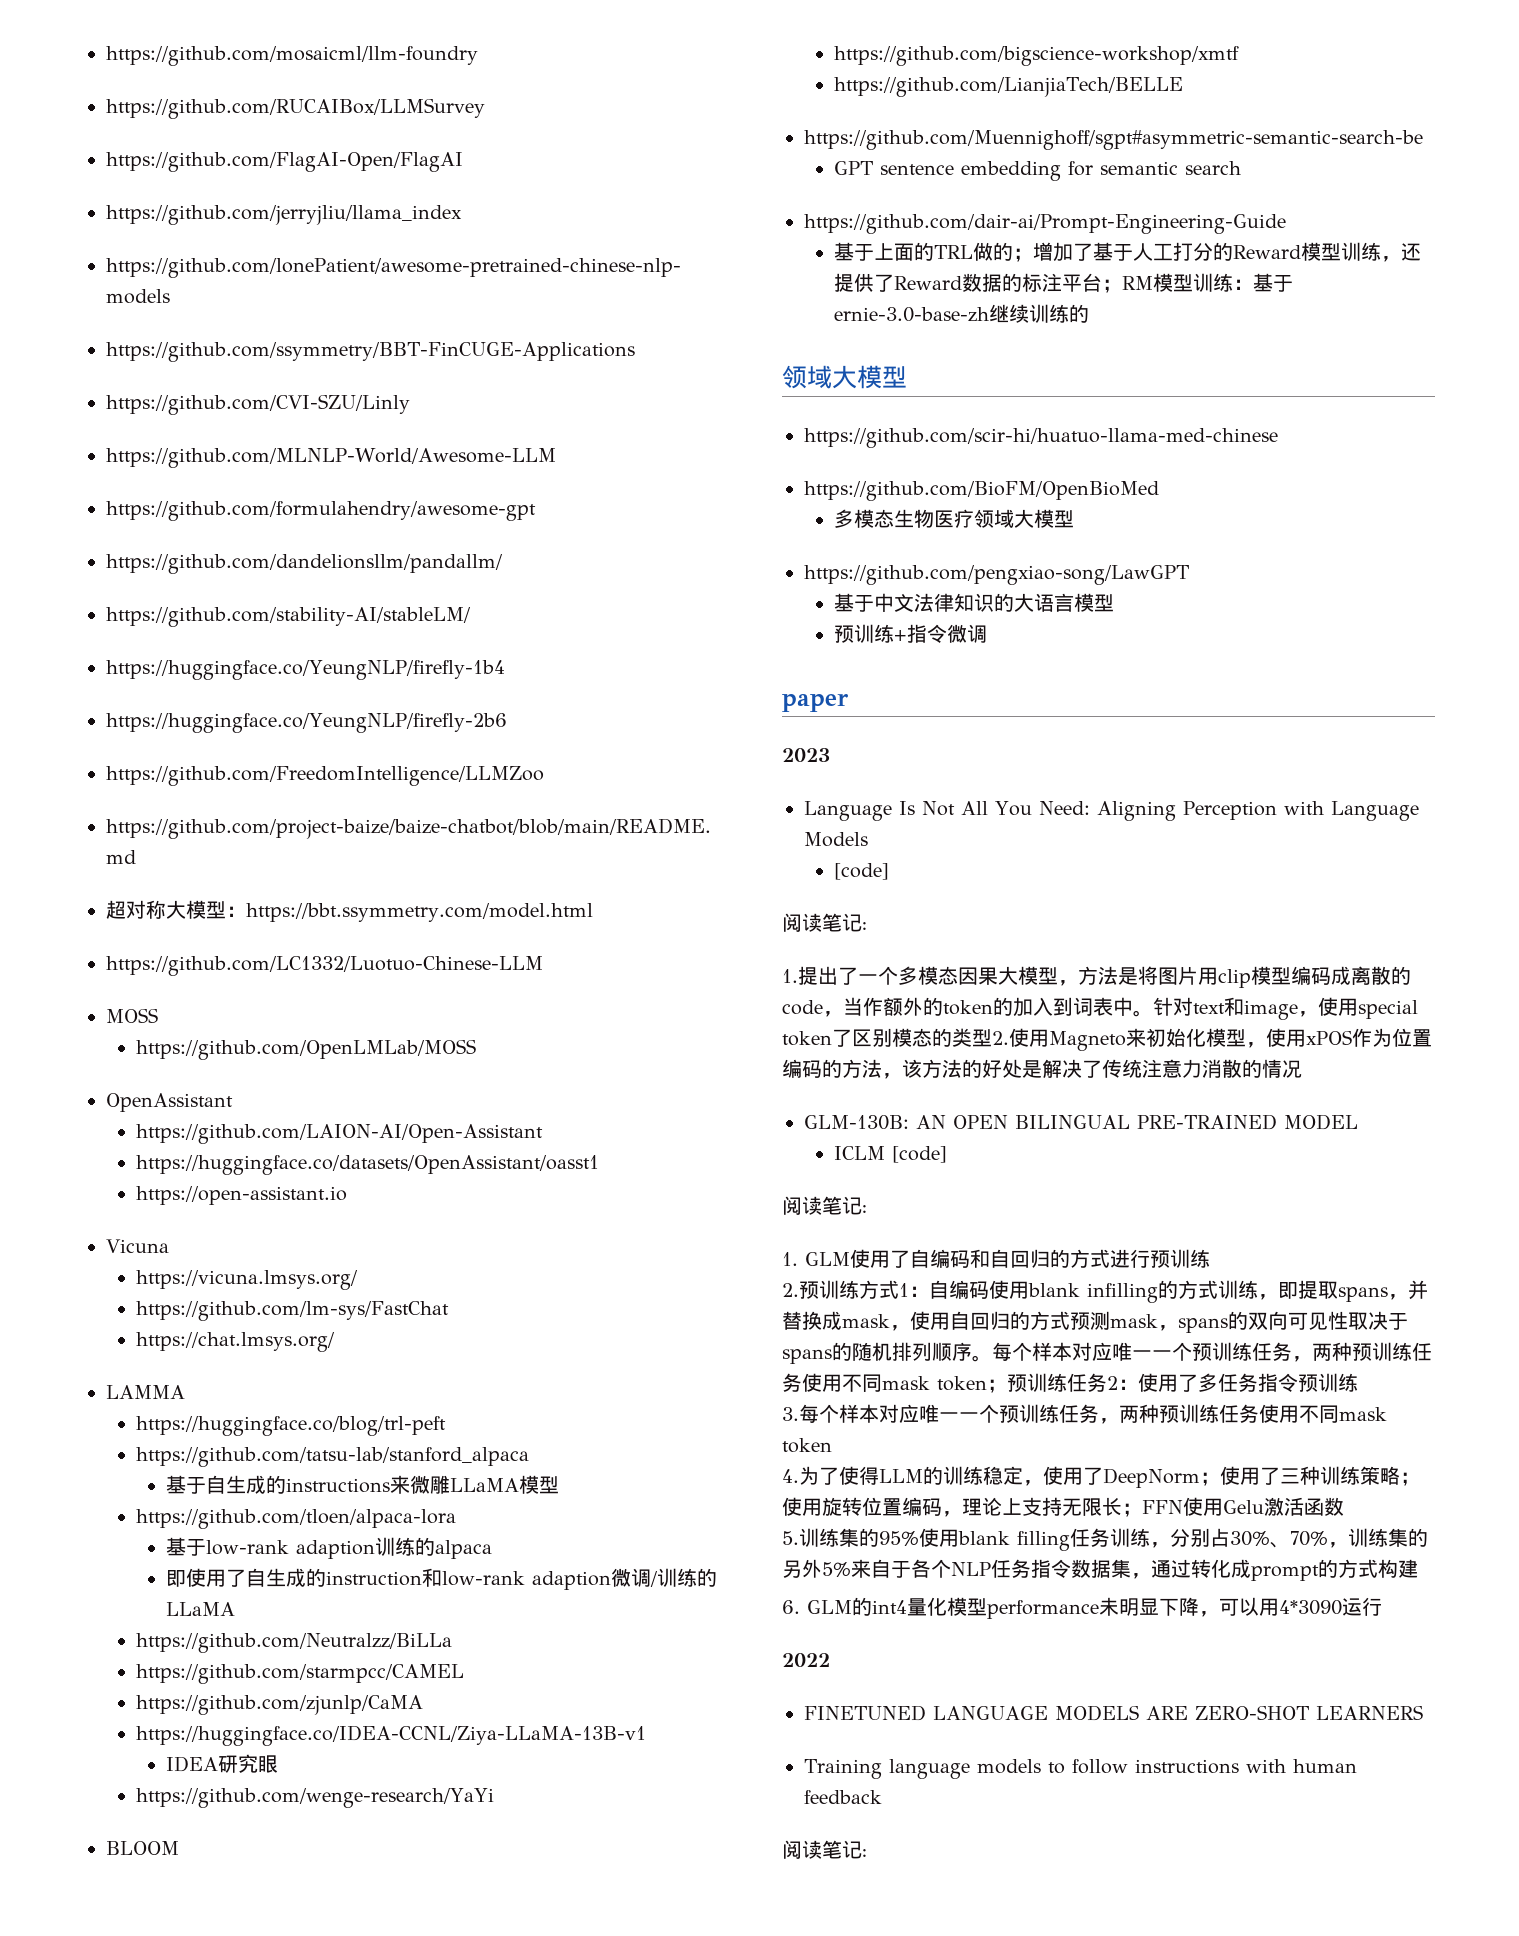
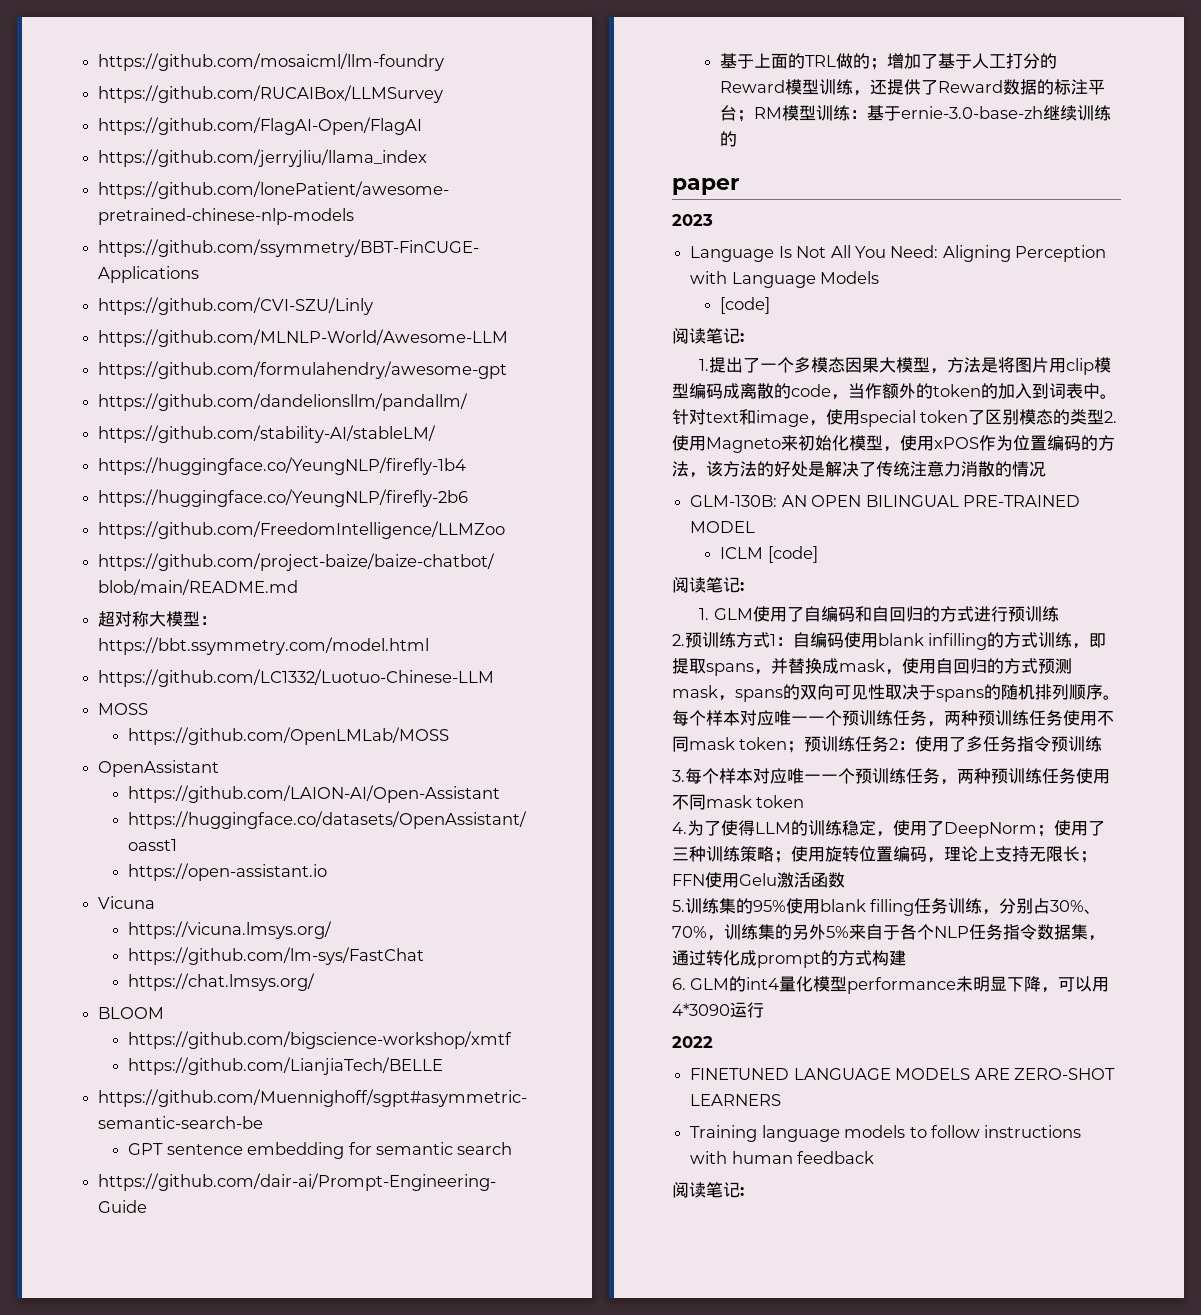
[106,1385,185,1399] [135,1416,446,1436] [135,1447,529,1467] [165,1475,559,1494] [135,1509,456,1529] [165,1537,492,1559] [165,1568,717,1590] [165,1602,235,1616] [135,1633,452,1653] [135,1664,464,1684] [135,1695,423,1715] [135,1725,646,1746] [165,1754,278,1773] [135,1788,494,1808] // LAMMA // https://huggingface.co/blog/trl-peft // https://github.com/tatsu-lab/stanford_alpaca // 基于自生成的instructions来微雕LLaMA模型 // https://github.com/tloen/alpaca-lora // 基于low-rank adaption训练的alpaca // 即使用了自生成的instruction和low-rank adaption微调/训练的LLaMA // https://github.com/Neutralzz/BiLLa // https://github.com/starmpcc/CAMEL // https://github.com/zjunlp/CaMA // https://huggingface.co/IDEA-CCNL/Ziya-LLaMA-13B-v1 // IDEA研究眼 // https://github.com/wenge-research/YaYi -> (316, 982) none
[782,365,907,389] [804,428,1278,448] [804,481,1159,501] [833,509,1074,528] [804,565,1189,585] [833,593,1114,612] [833,624,987,643] // 领域大模型 // https://github.com/scir-hi/huatuo-llama-med-chinese // https://github.com/BioFM/OpenBioMed // 多模态生物医疗领域大模型 // https://github.com/pengxiao-song/LawGPT // 基于中文法律知识的大语言模型 // 预训练+指令微调 -> (738, 139) none

